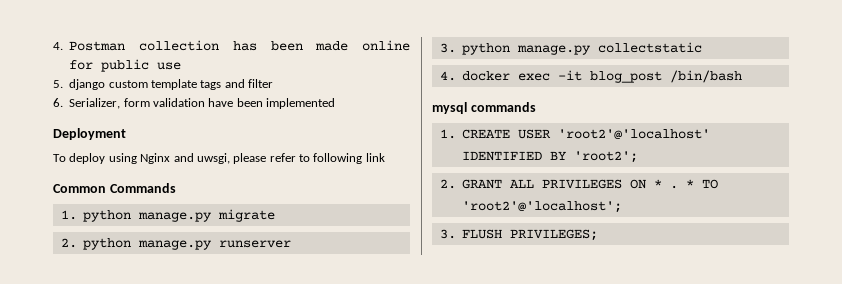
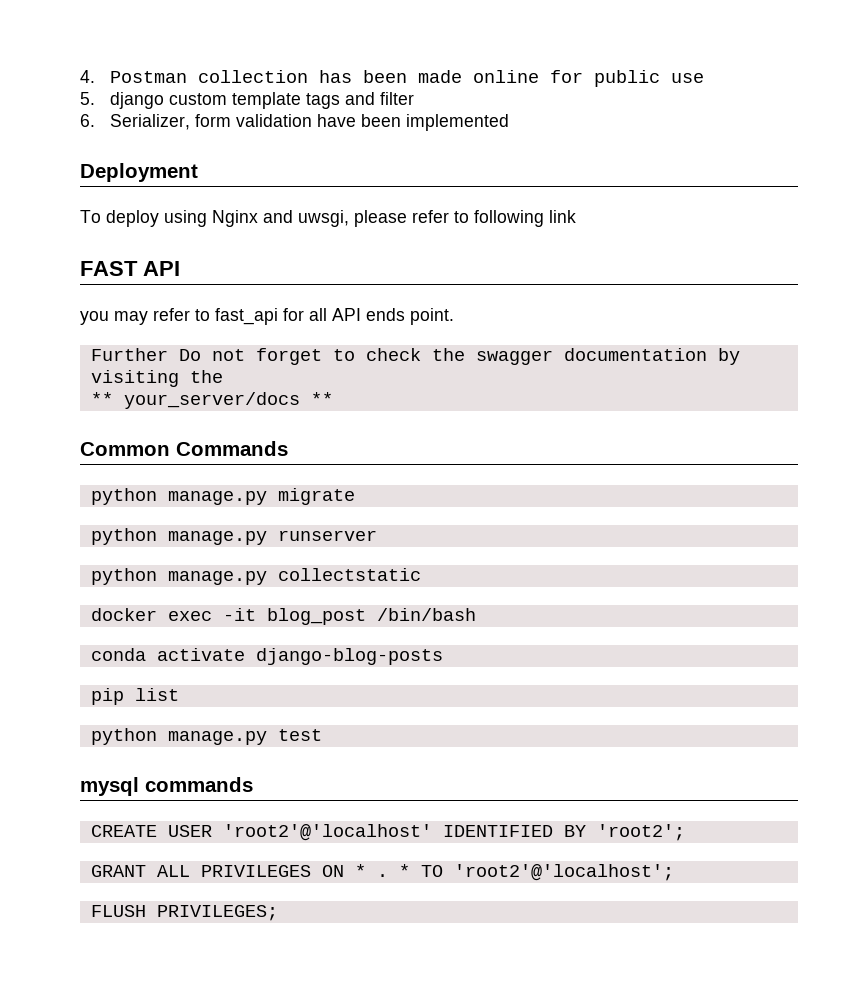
(385, 157) none -> [80,261,180,276] [80,308,454,325] [90,348,740,365] [90,370,223,387] [90,392,333,409] // FAST API // you may refer to fast_api for all API ends point. // Further Do not forget to check the swagger documentation by visiting the // ** your_server/docs **
[60,210,77,220] 1. -> (288, 448) none
[60,238,77,248] 2. -> (355, 496) none
[439,43,456,53] 3. -> (377, 535) none
[439,71,456,81] 4. -> (421, 574) none
(742, 76) none -> [90,648,443,665] [90,688,179,705] [90,728,322,745] // conda activate django-blog-posts // pip list // python manage.py test
[439,129,456,139] 1. -> (253, 784) none
[439,179,456,189] 2. -> (685, 832) none
[439,229,456,239] 3. -> (674, 872) none

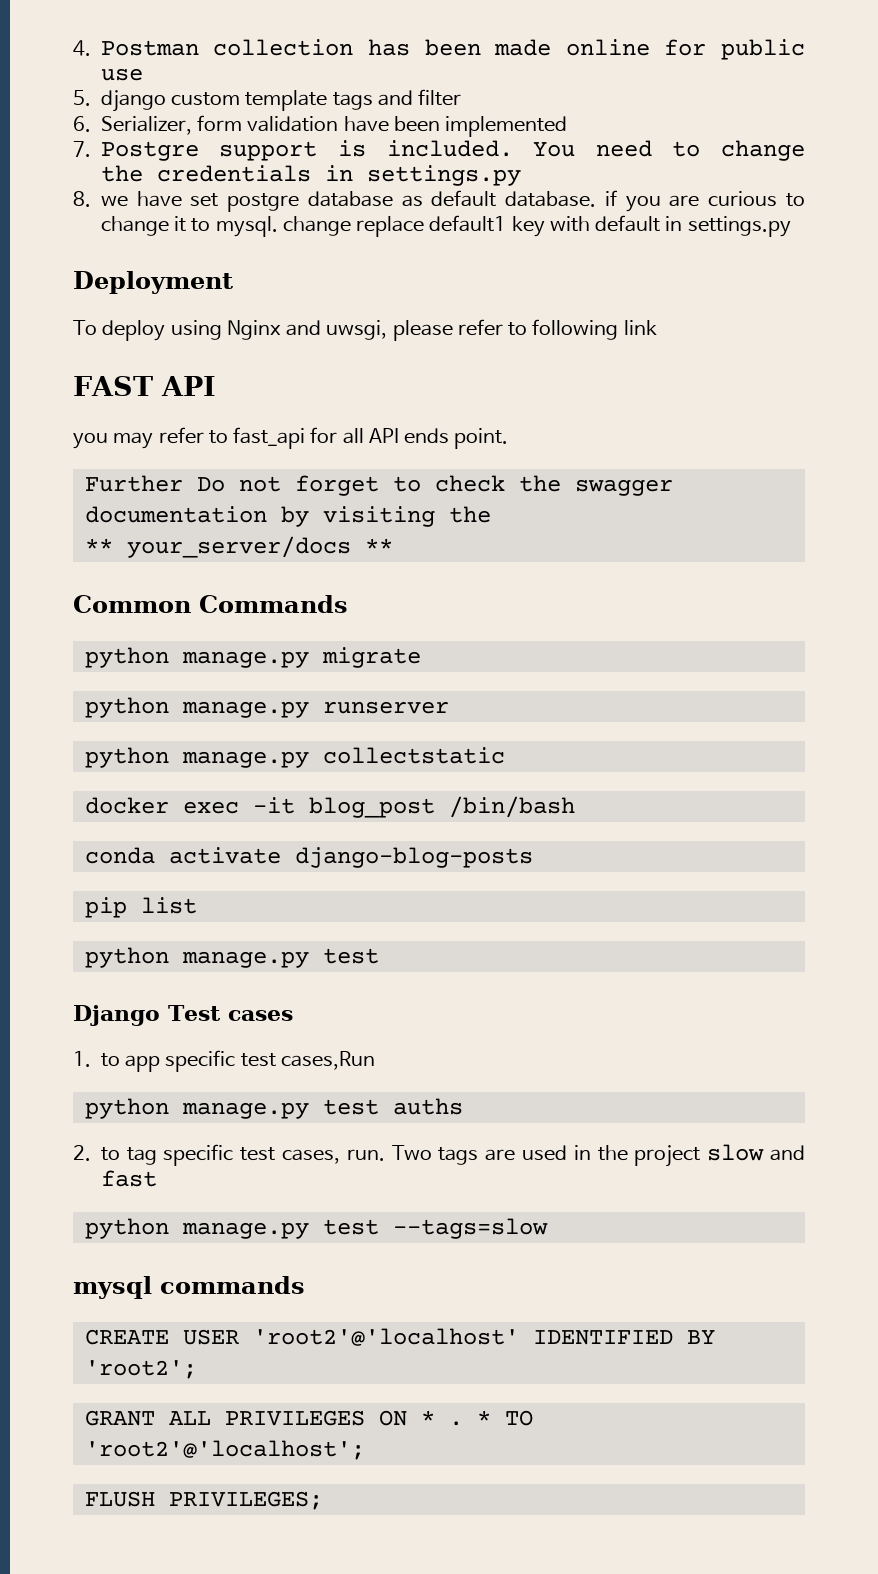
(510, 122) none -> [73,140,805,161] [100,165,521,186] [73,190,805,212] [100,215,791,237] // 7. Postgre support is included. You need to change the credentials in settings.py // 8. we have set postgre database as default database. if you are curious to change it to mysql. change replace default1 key with default in settings.py
(322, 735) none -> [73,1005,293,1026] [73,1050,375,1072] [84,1098,463,1119] [73,1144,806,1167] [100,1170,157,1187] [84,1218,548,1239] // Django Test cases // 1. to app specific test cases,Run // python manage.py test auths // 2. to tag specific test cases, run. Two tags are used in the project slow and fast // python manage.py test --tags=slow

